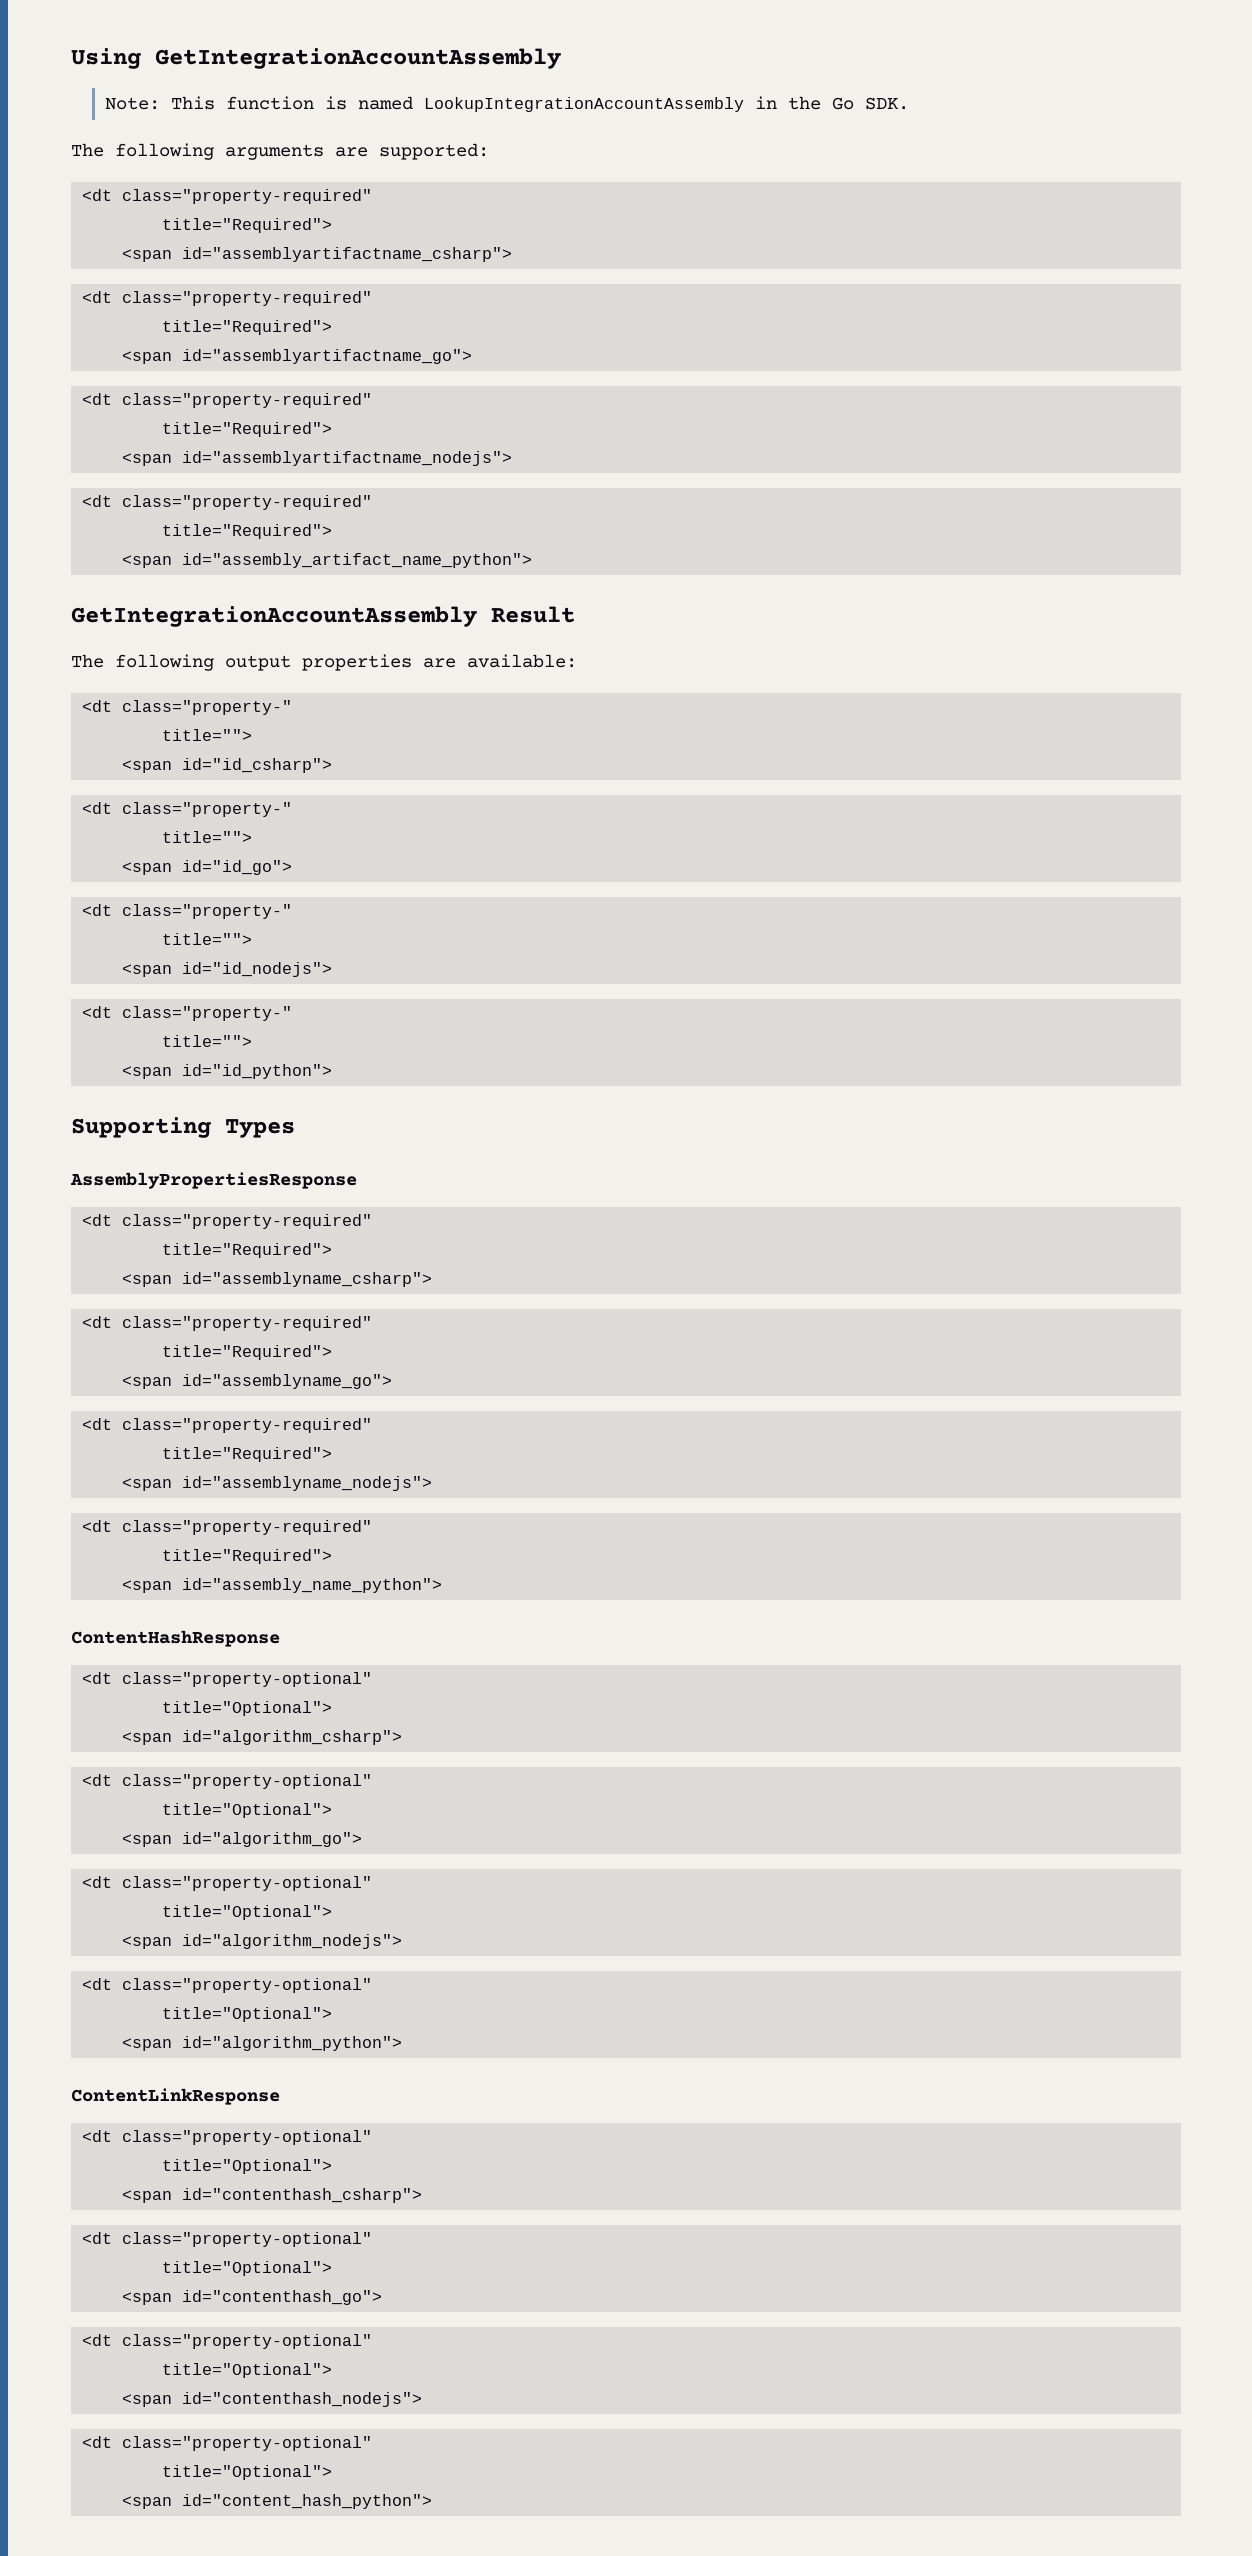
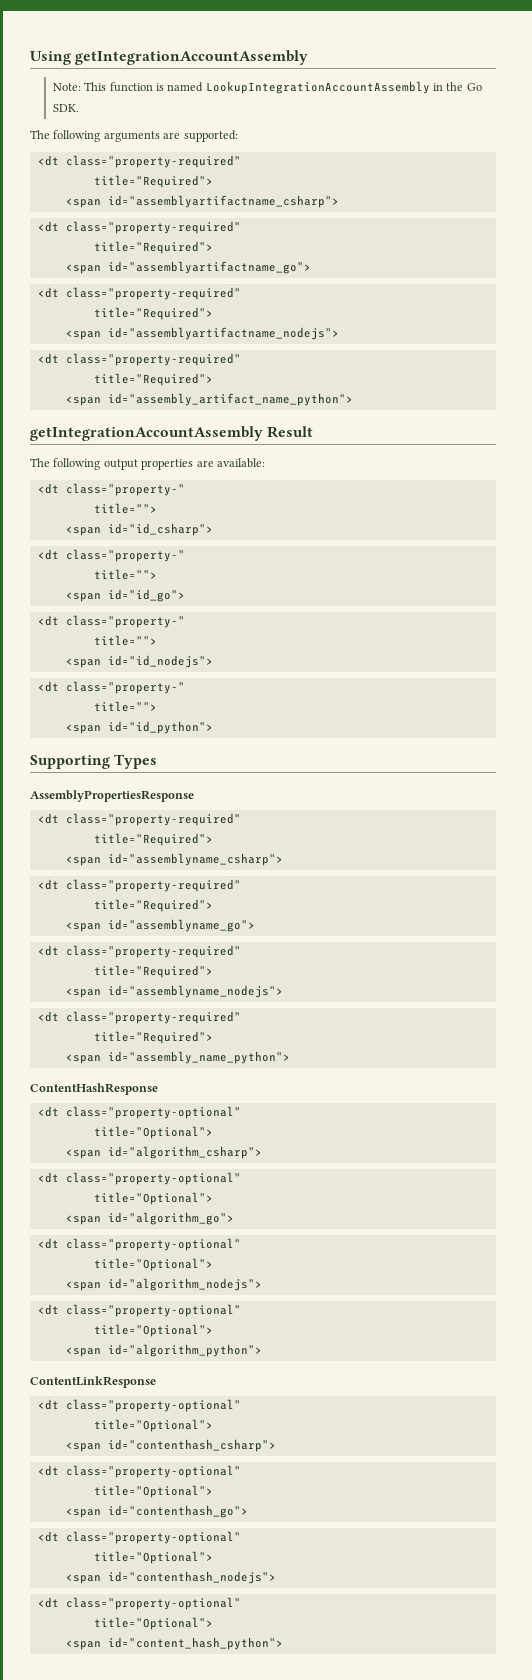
[155,48,561,69] GetIntegrationAccountAssembly -> [75,50,309,65] getIntegrationAccountAssembly
[71,606,477,627] GetIntegrationAccountAssembly -> [30,426,263,441] getIntegrationAccountAssembly

